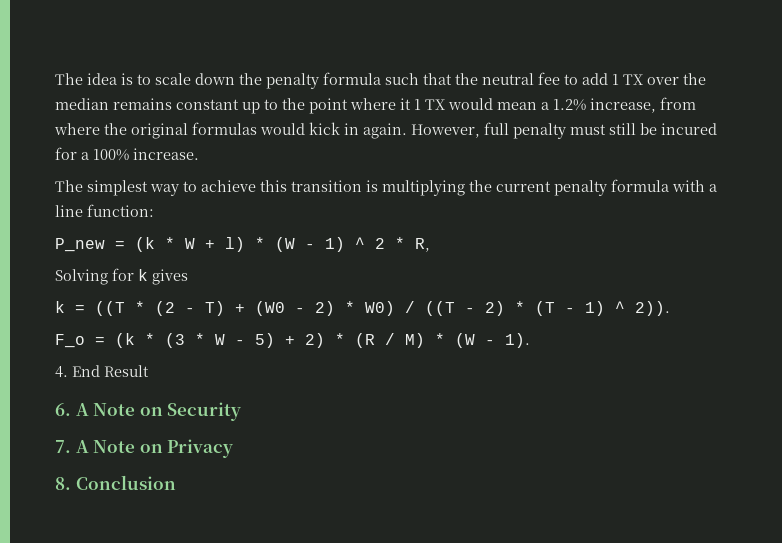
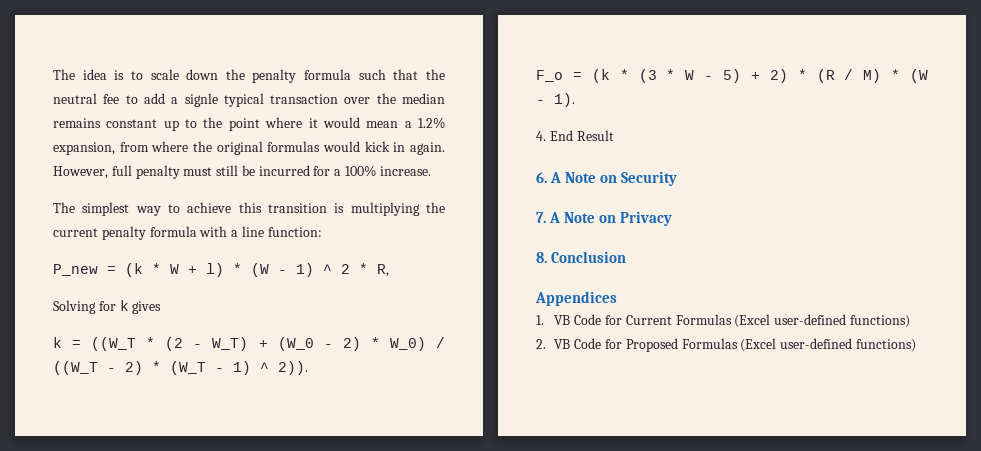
[612,74,643,85] 1 TX -> [171,93,339,107] a signle typical transaction
[414,99,445,110] 1 TX -> (318, 123) none
[590,98,656,113] increase, -> [53,142,115,155] expansion,
[661,123,717,135] incured -> [258,165,310,176] incurred
[95,301,125,316] ((T -> [91,337,137,351] ((W_T
[205,301,555,316] T) + (W0 - 2) * W0) / ((T - 2) * (T -> [212,337,446,351] [53,361,206,375] W_T) + (W_0 - 2) * W_0) / ((W_T - 2) * (W_T
(176, 482) none -> [535,291,617,306] [536,314,910,328] [536,338,916,352] // Appendices // 1. VB Code for Current Formulas (Excel user-defined functions) // 2. VB Code for Proposed Formulas (Excel user-defined functions)

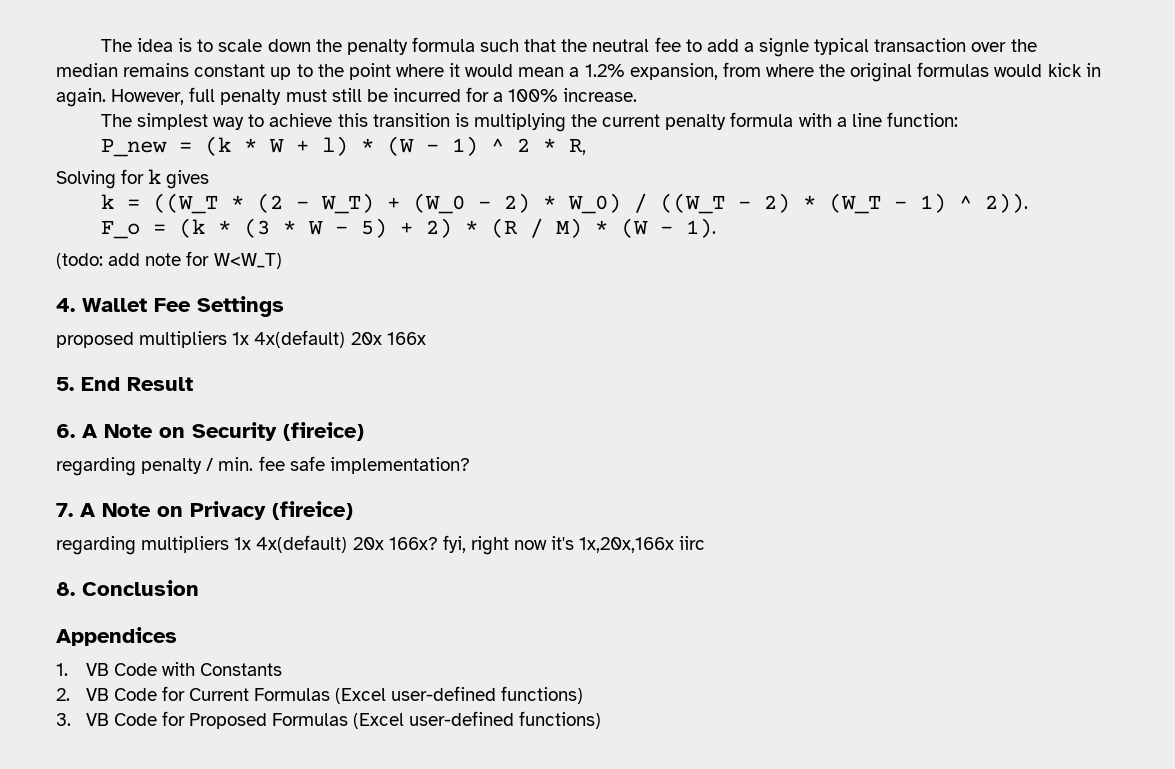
[536,131,546,141] 4. -> [56,251,282,269] [56,296,284,317] [56,330,426,348] [56,377,74,391] (todo: add note for W<W_T) // 4. Wallet Fee Settings // proposed multipliers 1x 4x(default) 20x 166x // 5.
(677, 178) none -> [283,422,364,441] [56,456,470,476] (fireice) // regarding penalty / min. fee safe implementation?
[536,251,626,263] [535,291,617,306] [536,315,544,325] // 8. Conclusion // Appendices // 1. -> [272,501,353,520] [56,535,706,555] [56,580,199,596] [56,627,177,646] [56,662,282,676] [56,688,70,701] (fireice) // regarding multipliers 1x 4x(default) 20x 166x? fyi, right now it's 1x,20x,166x iirc // 8. Conclusion // Appendices // 1. VB Code with Constants // 2.
[536,339,546,349] 2. -> [56,713,71,726] 3.

